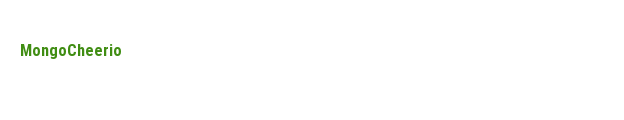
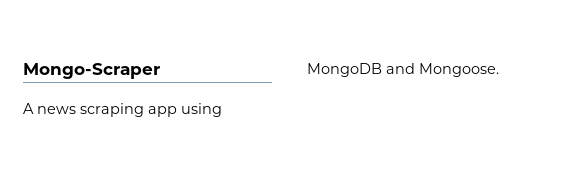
[20,44,122,59] MongoCheerio -> [23,63,160,79] [23,103,222,117] [307,63,499,77] Mongo-Scraper // A news scraping app using MongoDB and Mongoose.

